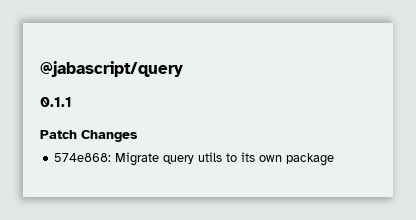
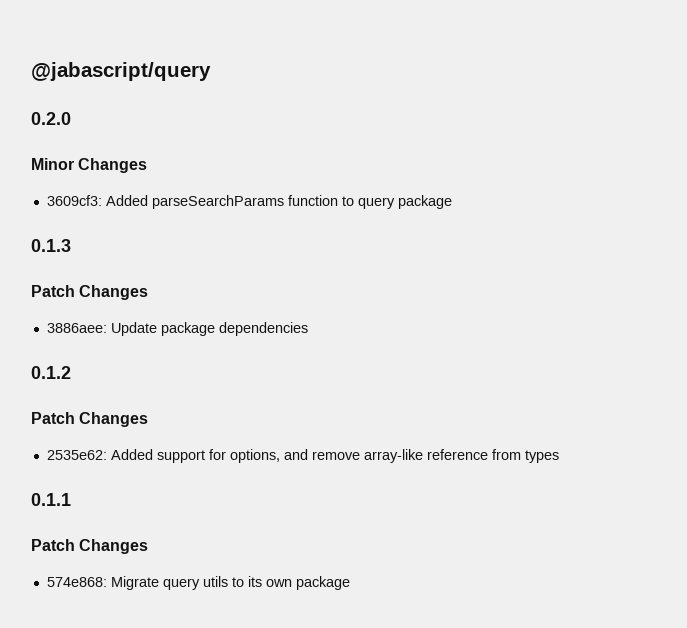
(183, 69) none -> [31,112,71,125] [31,158,148,173] [46,195,452,209] [31,239,71,252] [31,285,149,300] [46,322,308,336] [31,366,71,379] [31,412,149,427] [46,449,559,463] // 0.2.0 // Minor Changes // 3609cf3: Added parseSearchParams function to query package // 0.1.3 // Patch Changes // 3886aee: Update package dependencies // 0.1.2 // Patch Changes // 2535e62: Added support for options, and remove array-like reference from types

